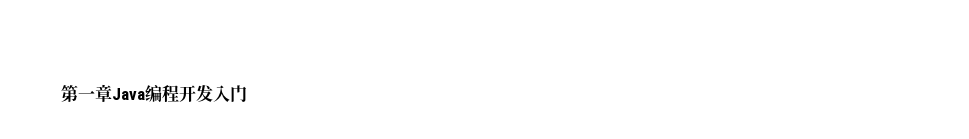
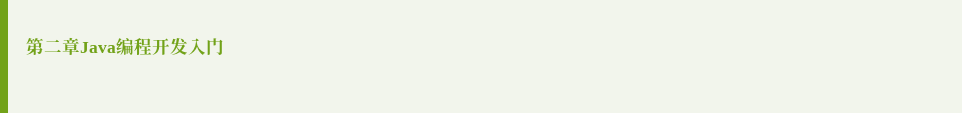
[78,90,95,100] 一 -> [44,39,62,53] 二

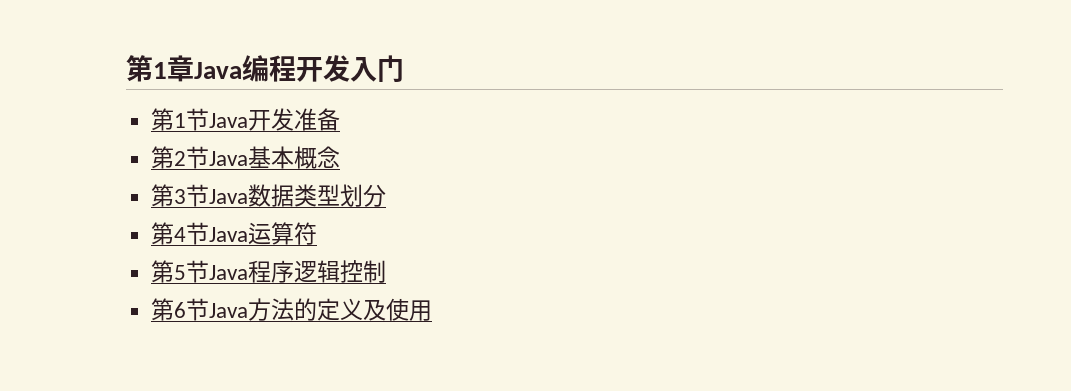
[26,37,62,55] 第二 -> [126,55,167,82] 第1
(224, 46) none -> [151,108,341,131] [151,146,341,169] [151,184,387,207] [151,222,318,245] [151,260,387,283] [151,298,433,321] // 第1节Java开发准备 // 第2节Java基本概念 // 第3节Java数据类型划分 // 第4节Java运算符 // 第5节Java程序逻辑控制 // 第6节Java方法的定义及使用

